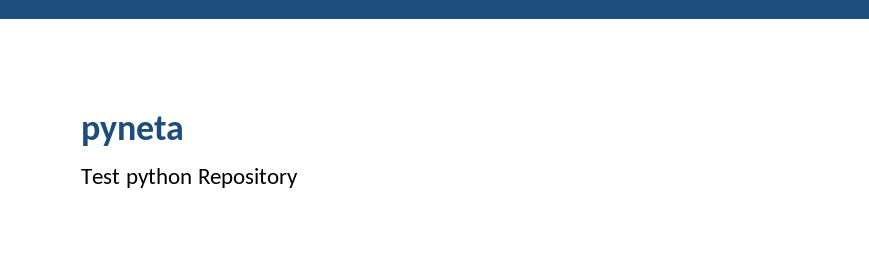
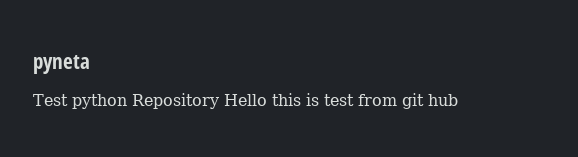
(299, 178) none -> [223,93,458,109] Hello this is test from git hub

